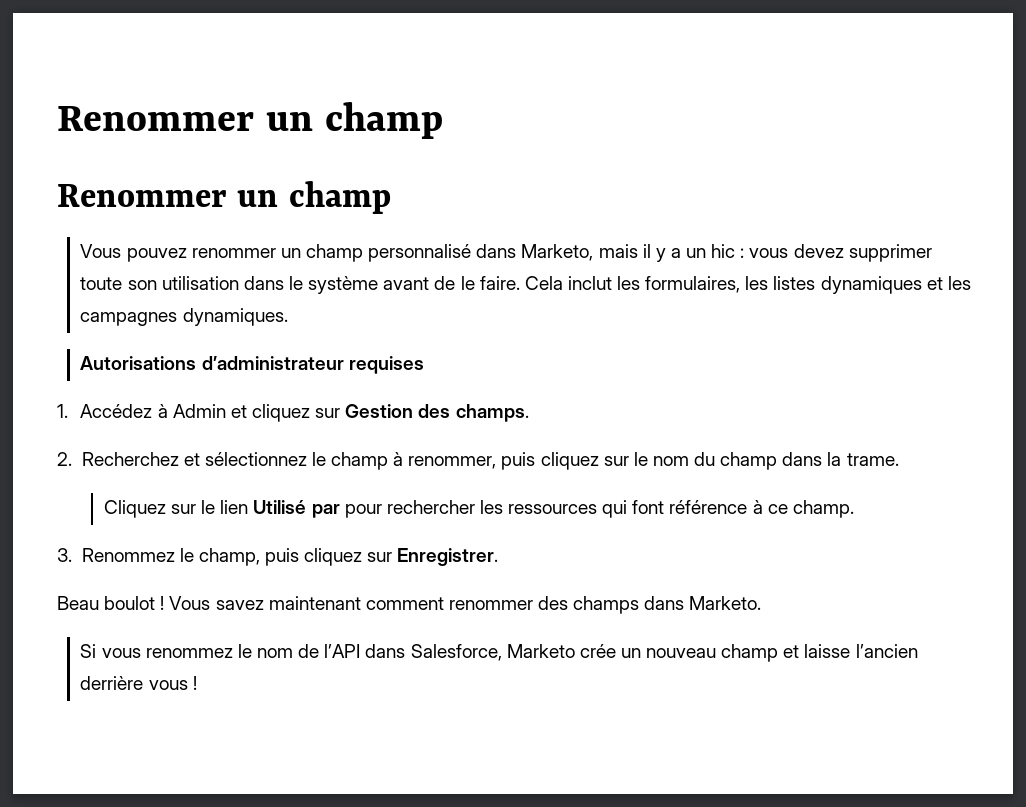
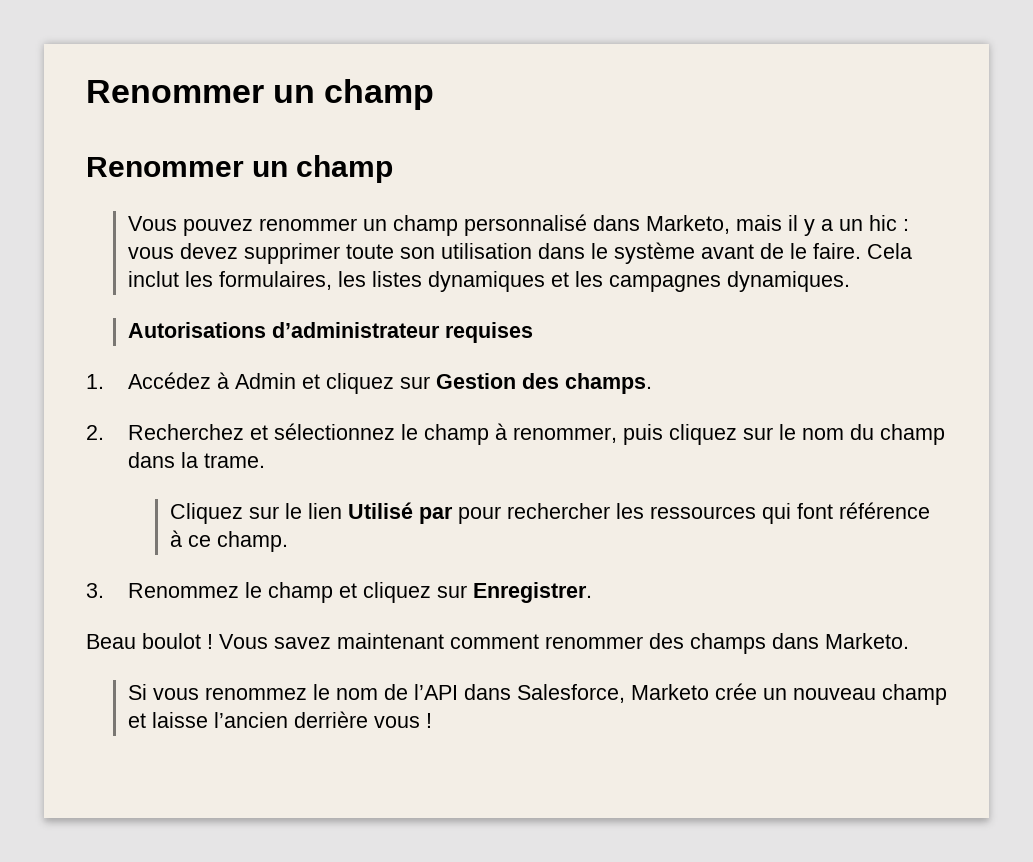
[198,548,299,566] champ, puis -> [267,582,357,603] champ et

